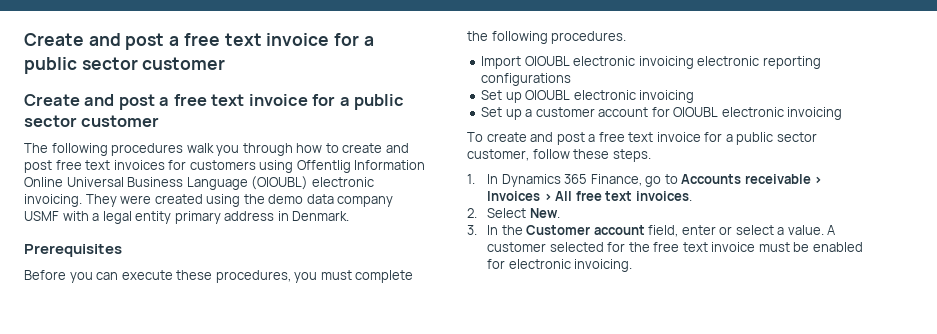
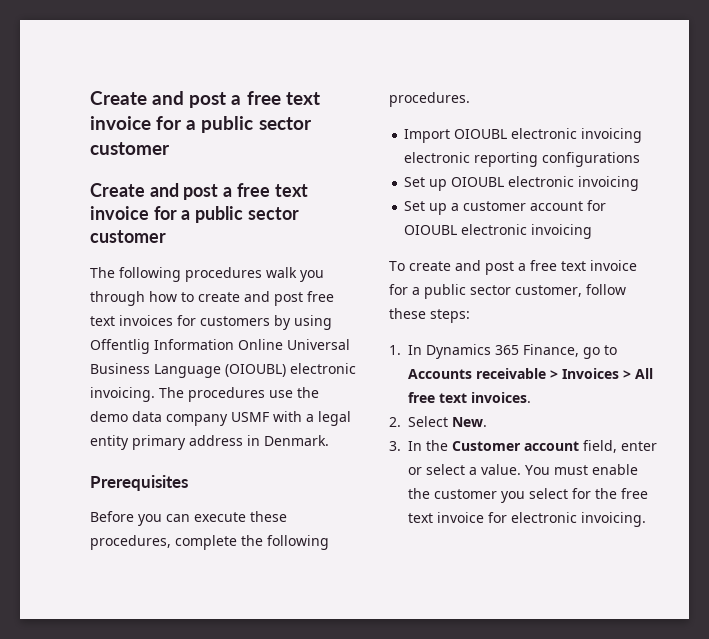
(256, 165) none -> [274,315,291,330] by
[85,194,241,207] They were created using -> [159,387,293,402] The procedures use
[294,270,352,283] you must -> (171, 542) none
[612,149,651,162] steps. -> [430,309,470,323] steps:
[827,225,836,235] [487,242,604,252] A customer selected -> [525,464,638,475] [408,488,568,503] You must enable the customer you select
[758,242,863,252] must be enabled -> (484, 517) none

